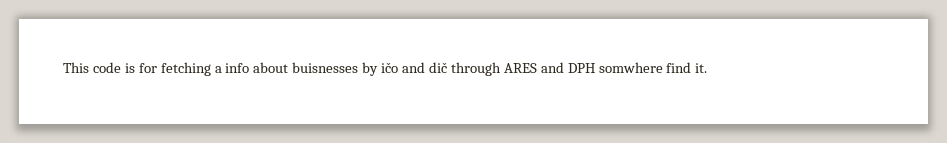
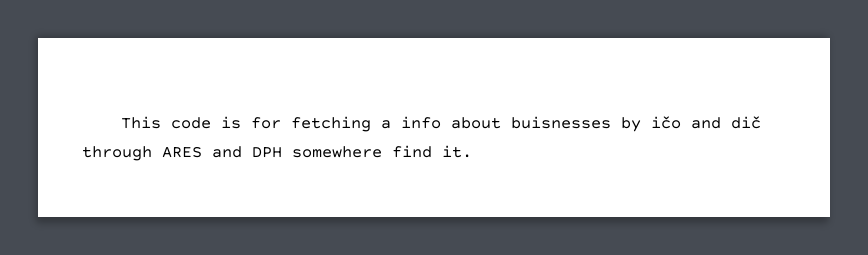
[598,62,663,73] somwhere -> [292,146,382,158] somewhere

